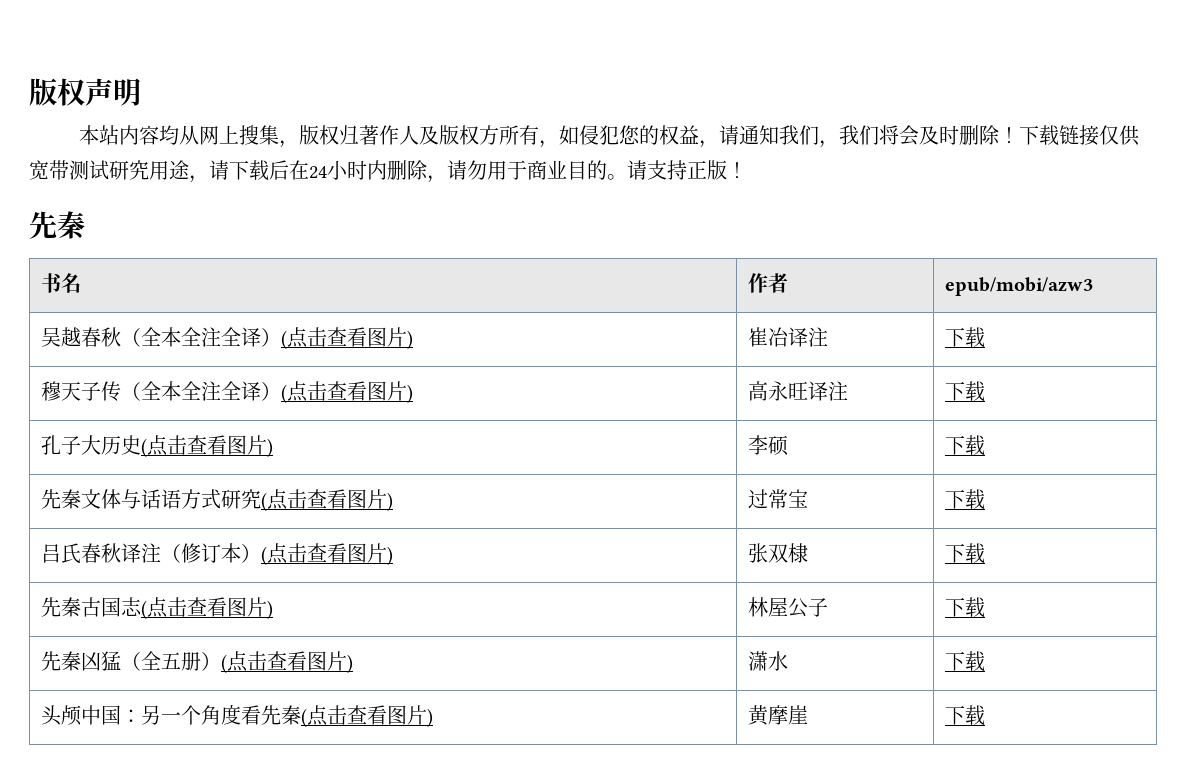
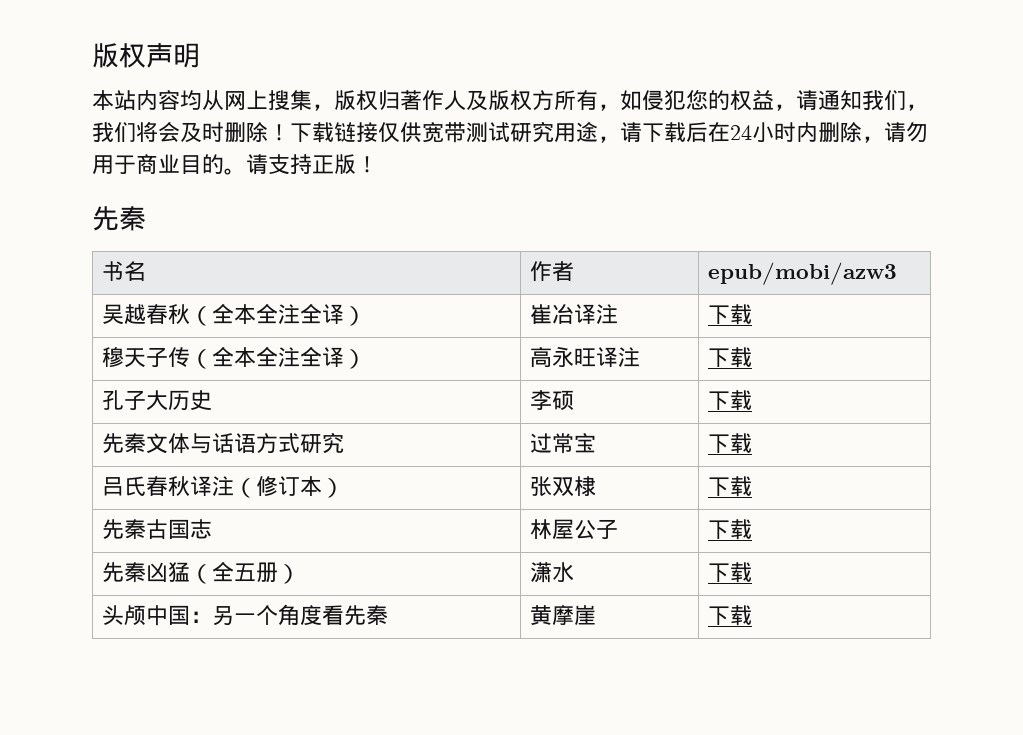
[281,327,414,350] (点击查看图片) -> (367, 316) none
[281,381,414,404] (点击查看图片) -> (367, 359) none
[141,435,274,458] (点击查看图片) -> (213, 400) none
[261,489,394,512] (点击查看图片) -> (345, 443) none
[261,543,394,566] (点击查看图片) -> (345, 488) none
[141,597,274,620] (点击查看图片) -> (213, 529) none
[221,651,354,674] (点击查看图片) -> (301, 574) none
[301,705,434,728] (点击查看图片) -> (389, 615) none

